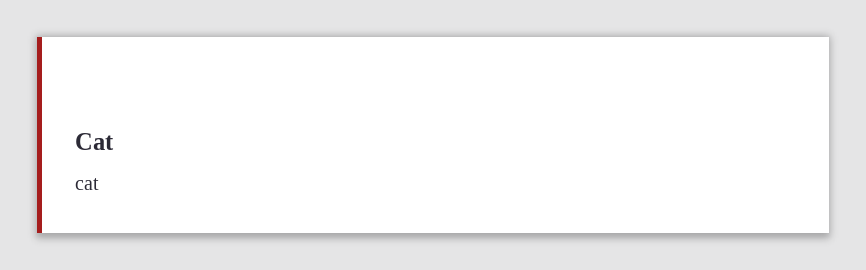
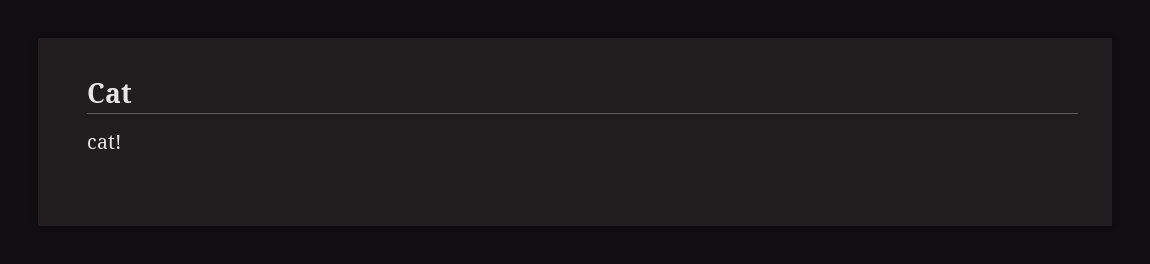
[75,178,99,190] cat -> [87,135,121,149] cat!

